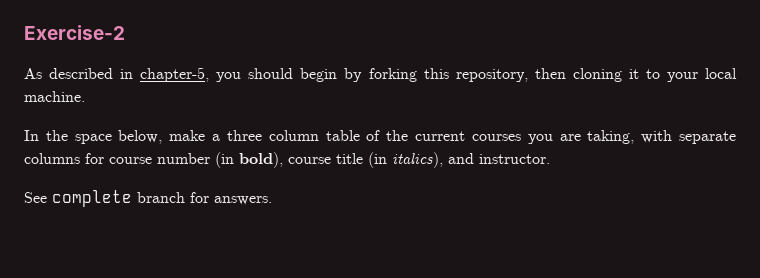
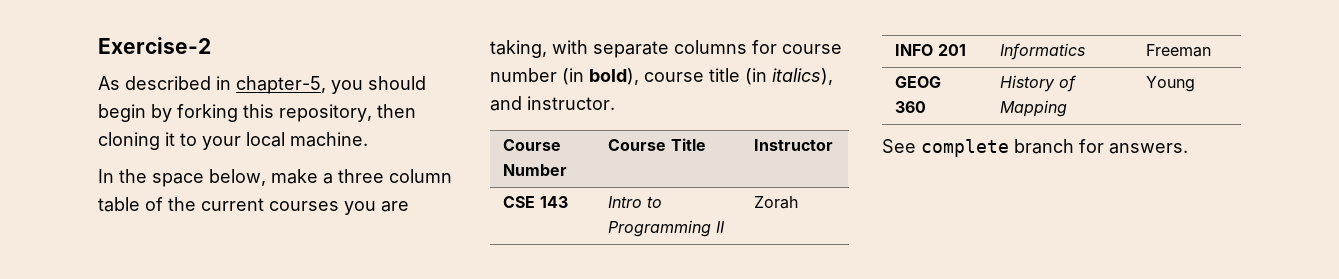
(550, 159) none -> [503,139,562,151] [503,164,568,176] [608,138,706,151] [754,139,834,151] [503,196,569,208] [608,196,663,208] [608,220,726,237] [754,196,799,209] [895,44,967,56] [1000,43,1086,60] [1146,44,1212,57] [895,76,942,88] [895,101,927,113] [1000,75,1077,92] [1000,100,1068,117] [1146,76,1196,92] // Course Number | Course Title | Instructor // CSE 143 | Intro to Programming II | Zorah // INFO 201 | Informatics | Freeman // GEOG 360 | History of Mapping | Young

